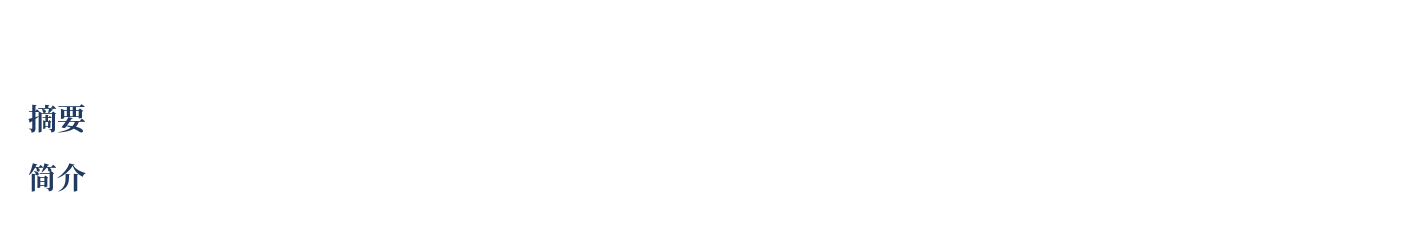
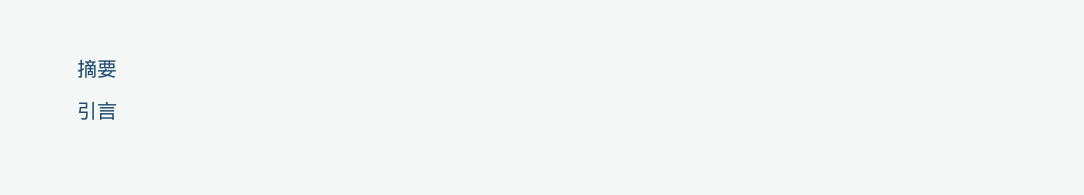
[28,163,86,192] 简介 -> [77,101,117,120] 引言

